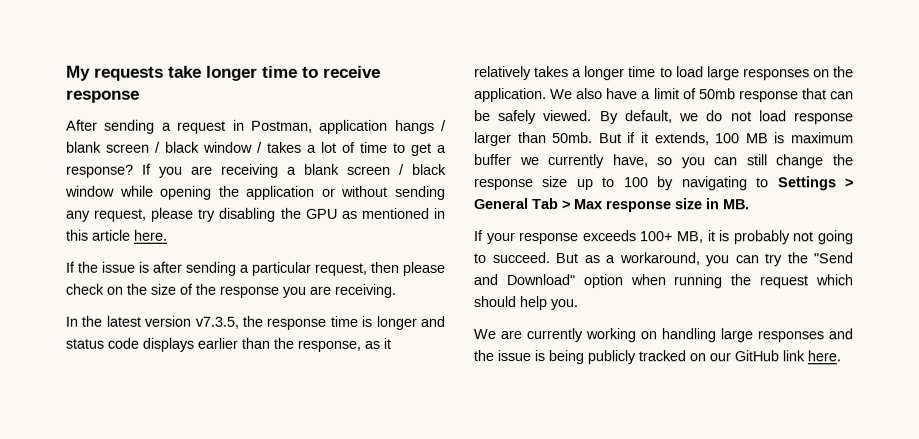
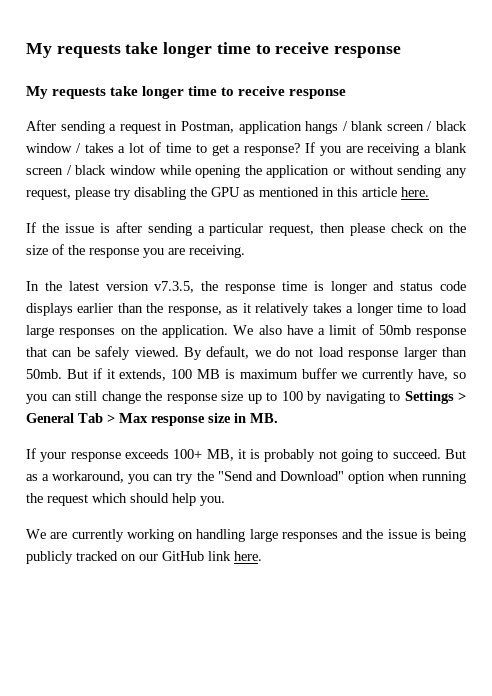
[66,65,381,81] [66,89,140,103] My requests take longer time to receive response -> [26,42,402,58] [26,86,347,99] My requests take longer time to receive response // My requests take longer time to receive response

